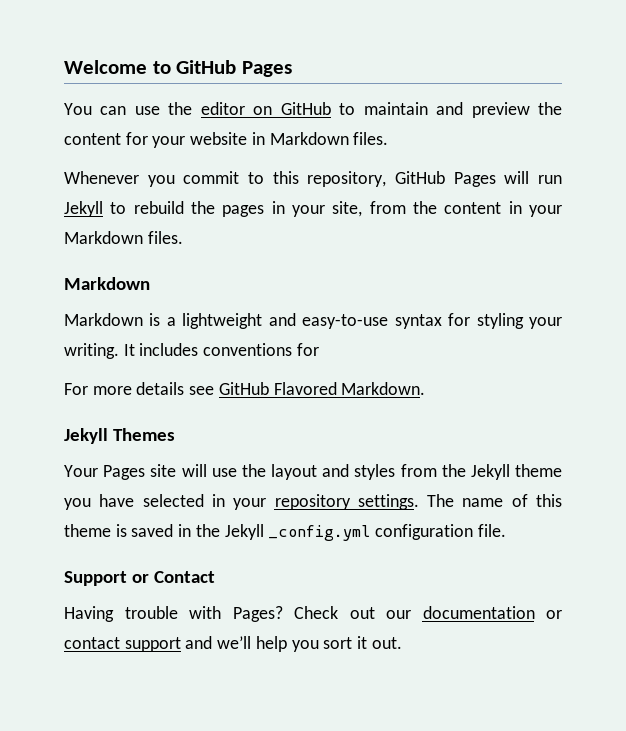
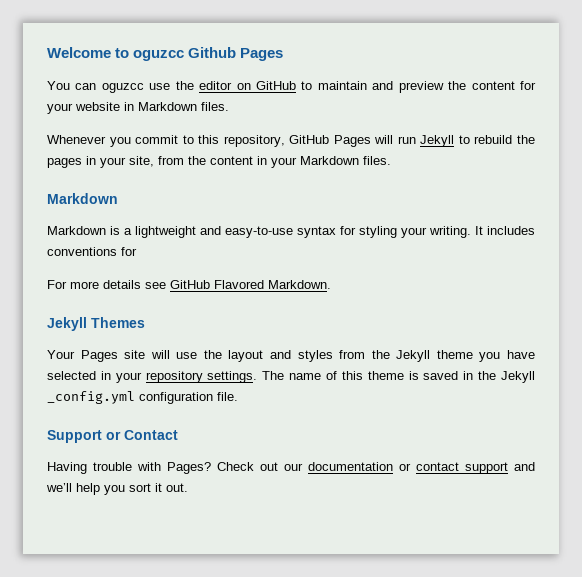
[176,60,237,74] GitHub -> [133,47,237,61] oguzcc Github
(127, 110) none -> [101,83,144,93] oguzcc

